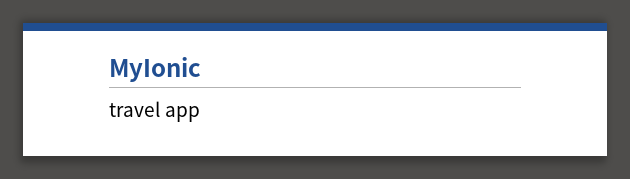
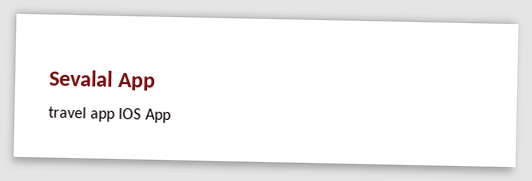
[109,57,201,82] MyIonic -> [49,69,156,91] Sevalal App
(201, 114) none -> [118,107,171,124] IOS App

